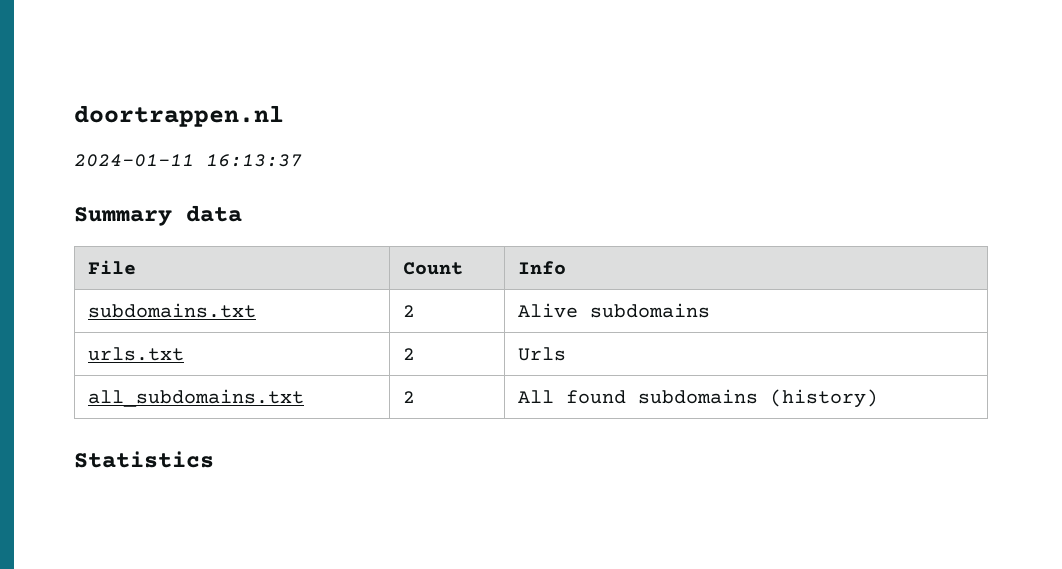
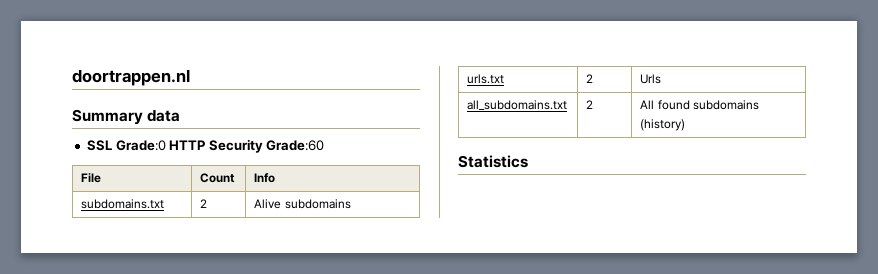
[74,154,302,167] // 2024-01-11 16:13:37 -> (190, 77) none
(242, 213) none -> [86,139,325,153] // SSL Grade:0 HTTP Security Grade:60

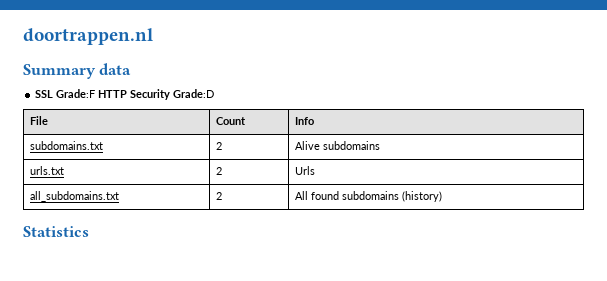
[115,140,166,151] Grade:0 -> [56,89,96,98] Grade:F
[266,140,325,151] Grade:60 -> [173,89,215,98] Grade:D

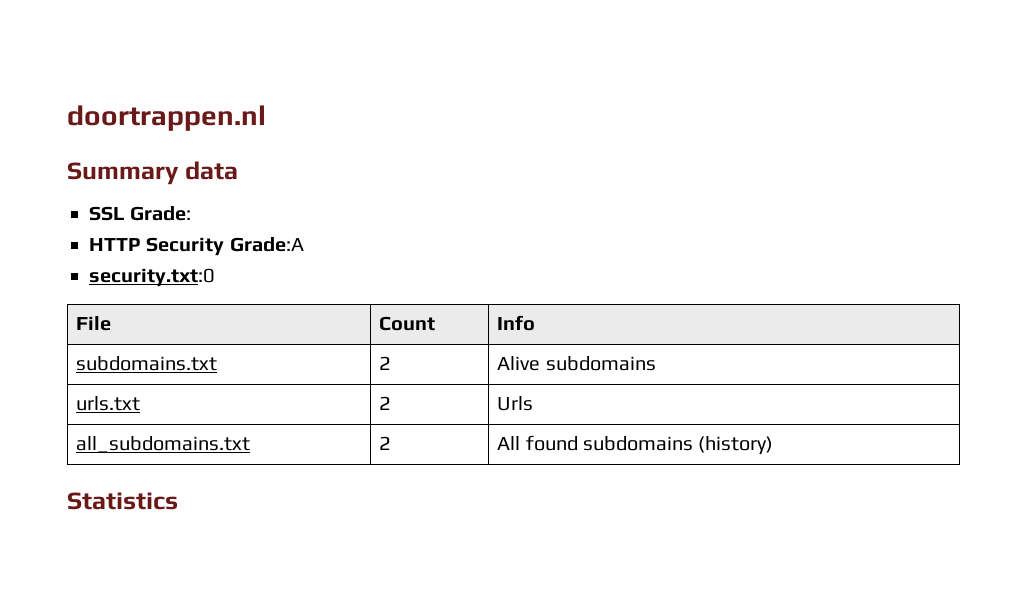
[56,89,96,98] Grade:F -> [130,206,192,221] Grade: //
[173,89,215,98] Grade:D -> [229,237,304,252] [89,268,215,287] Grade:A // security.txt:0

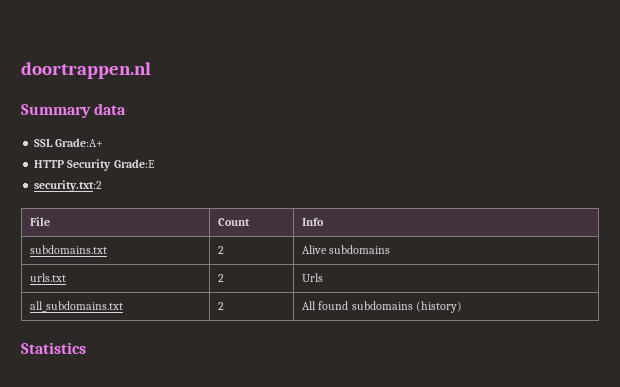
[130,206,192,221] Grade: -> [55,138,104,147] Grade:A+
[229,237,304,252] [89,268,215,287] Grade:A // security.txt:0 -> [113,159,155,168] [34,180,103,192] Grade:E // security.txt:2

